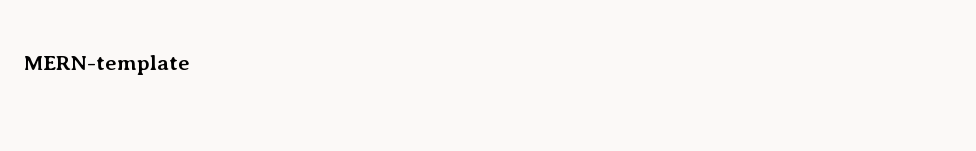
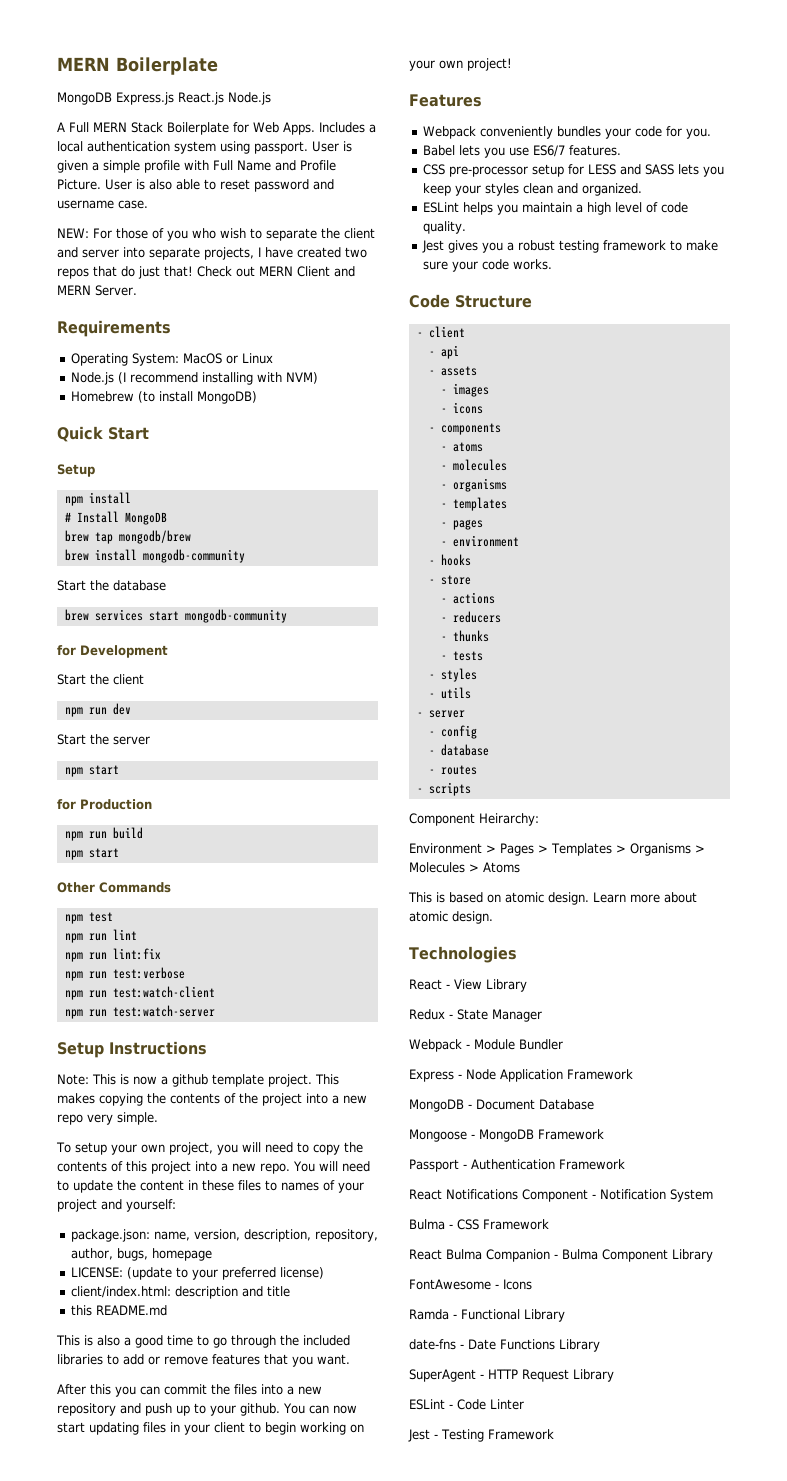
[24,55,190,75] MERN-template -> [57,57,218,75] [57,92,271,105] [57,122,376,135] [57,141,352,154] [57,160,336,173] [57,179,334,192] [57,200,148,209] [57,228,375,241] [57,247,367,260] [57,266,355,279] [57,285,137,296] [57,320,171,337] [70,353,273,366] [70,372,318,385] [70,391,257,404] [57,426,149,442] [57,464,95,477] [64,492,131,506] [64,511,167,525] [64,530,191,544] [64,549,245,563] [57,580,166,591] [64,609,287,623] [57,645,168,658] [57,674,144,685] [64,703,131,717] [57,734,150,745] [64,765,119,777] [57,799,152,810] [64,827,143,841] [64,848,119,860] [57,882,171,893] [64,912,113,924] [64,929,137,943] [64,948,161,962] [64,967,185,981] [64,986,215,1000] [64,1005,215,1019] [57,1041,207,1058] [57,1074,339,1087] [57,1093,367,1106] [57,1112,158,1125] [56,1142,363,1155] [57,1161,370,1174] [57,1180,364,1193] [57,1199,176,1212] [70,1229,378,1242] [70,1248,212,1261] [70,1267,324,1280] [70,1286,290,1299] [70,1305,167,1316] [56,1335,350,1348] [57,1354,350,1367] [57,1384,322,1397] [57,1403,357,1416] [57,1422,364,1435] [409,58,512,71] [409,94,482,107] [422,126,711,139] [422,145,621,158] [422,164,724,177] [422,183,642,196] [422,202,688,215] [422,221,466,234] [421,240,718,253] [422,259,552,272] [409,294,532,308] [416,326,465,338] [428,345,459,359] [428,366,477,376] [440,383,489,397] [440,402,483,414] [428,423,501,435] [440,442,483,452] [440,459,507,471] [440,478,507,492] [440,497,507,511] [440,519,483,530] [440,535,519,547] [428,554,471,566] [428,575,471,585] [440,592,495,604] [440,611,501,623] [440,630,489,642] [440,651,483,661] [428,668,477,682] [428,687,471,699] [416,710,465,718] [428,725,477,739] [428,744,489,756] [428,765,477,775] [416,782,471,796] [409,813,539,826] [409,843,705,856] [409,862,520,873] [408,892,697,905] [409,911,493,924] [409,946,517,963] [409,979,527,992] [409,1009,542,1022] [409,1039,563,1052] [409,1069,633,1082] [409,1099,594,1112] [409,1129,604,1142] [409,1159,625,1172] [409,1189,713,1202] [409,1219,549,1230] [409,1249,713,1262] [409,1279,532,1290] [409,1309,565,1322] [409,1339,600,1352] [409,1369,614,1382] [409,1399,524,1410] [408,1429,554,1442] MERN Boilerplate // MongoDB Express.js React.js Node.js // A Full MERN Stack Boilerplate for Web Apps. Includes a local authentication system using passport. User is given a simple profile with Full Name and Profile Picture. User is also able to reset password and username case. // NEW: For those of you who wish to separate the client and server into separate projects, I have created two repos that do just that! Check out MERN Client and MERN Server. // Requirements // Operating System: MacOS or Linux // Node.js (I recommend installing with NVM) // Homebrew (to install MongoDB) // Quick Start // Setup // npm install // # Install MongoDB // brew tap mongodb/brew // brew install mongodb-community // Start the database // brew services start mongodb-community // for Development // Start the client // npm run dev // Start the server // npm start // for Production // npm run build // npm start // Other Commands // npm test // npm run lint // npm run lint:fix // npm run test:verbose // npm run test:watch-client // npm run test:watch-server // Setup Instructions // Note: This is now a github template project. This makes copying the contents of the project into a new repo very simple. // To setup your own project, you will need to copy the contents of this project into a new repo. You will need to update the content in these files to names of your project and yourself: // package.json: name, version, description, repository, author, bugs, homepage // LICENSE: (update to your preferred license) // client/index.html: description and title // this README.md // This is also a good time to go through the included libraries to add or remove features that you want. // After this you can commit the files into a new repository and push up to your github. You can now start updating files in your client to begin working on your own project! // Features // Webpack conveniently bundles your code for you. // Babel lets you use ES6/7 features. // CSS pre-processor setup for LESS and SASS lets you keep your styles clean and organized. // ESLint helps you maintain a high level of code quality. // Jest gives you a robust testing framework to make sure your code works. // Code Structure // - client // - api // - assets // - images // - icons // - components // - atoms // - molecules // - organisms // - templates // - pages // - environment // - hooks // - store // - actions // - reducers // - thunks // - tests // - styles // - utils // - server // - config // - database // - routes // - scripts // Component Heirarchy: // Environment > Pages > Templates > Organisms > Molecules > Atoms // This is based on atomic design. Learn more about atomic design. // Technologies // React - View Library // Redux - State Manager // Webpack - Module Bundler // Express - Node Application Framework // MongoDB - Document Database // Mongoose - MongoDB Framework // Passport - Authentication Framework // React Notifications Component - Notification System // Bulma - CSS Framework // React Bulma Companion - Bulma Component Library // FontAwesome - Icons // Ramda - Functional Library // date-fns - Date Functions Library // SuperAgent - HTTP Request Library // ESLint - Code Linter // Jest - Testing Framework

